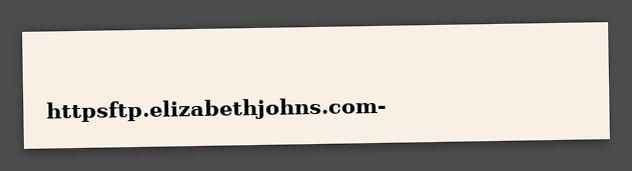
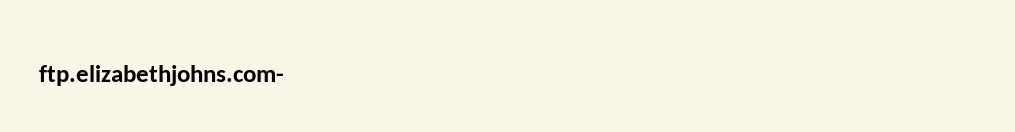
[46,96,387,123] httpsftp.elizabethjohns.com- -> [39,65,284,86] ftp.elizabethjohns.com-

